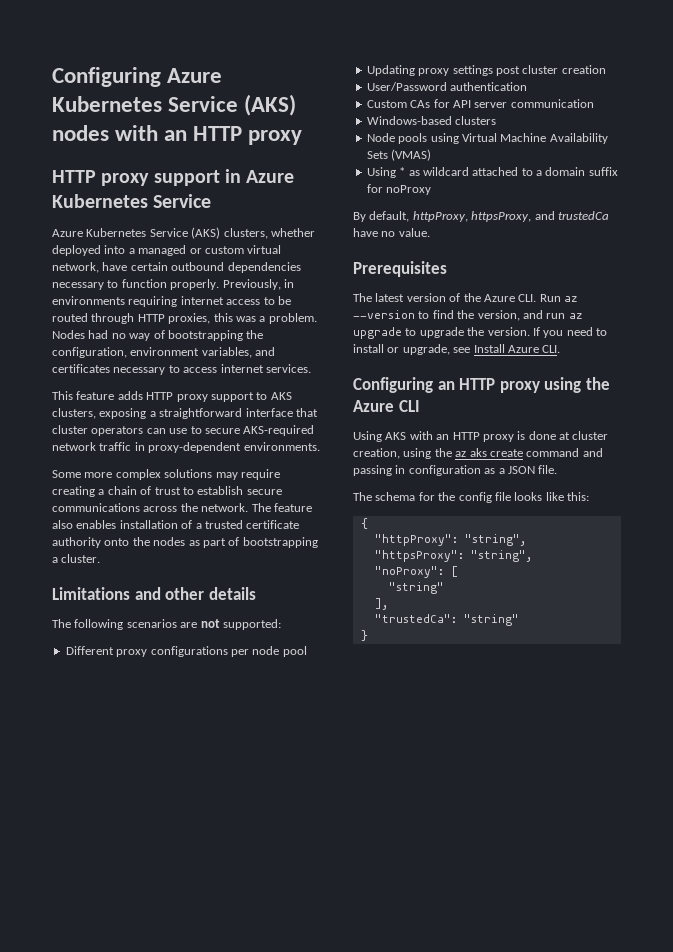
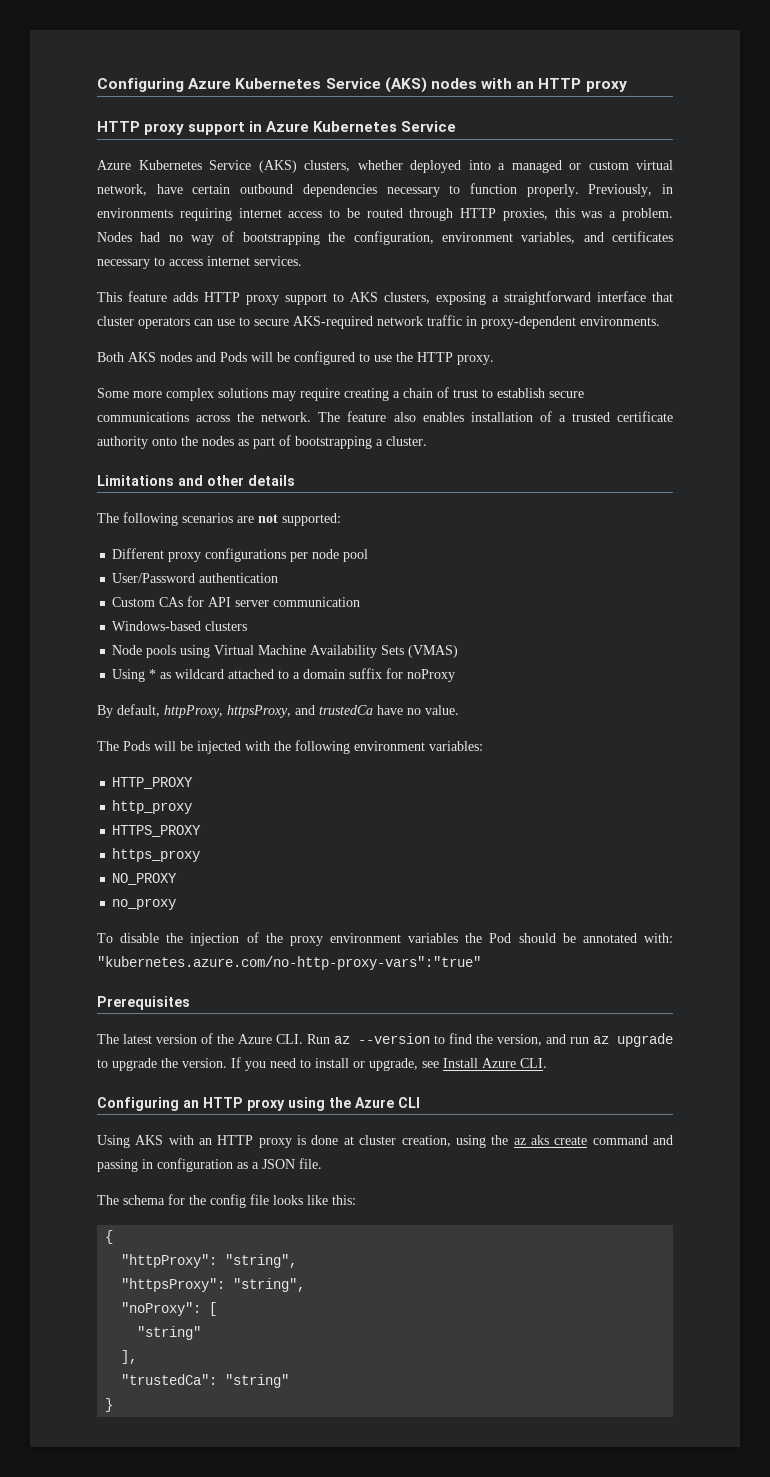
(320, 446) none -> [97,351,494,365] // Both AKS nodes and Pods will be configured to use the HTTP proxy.
[366,65,606,76] // Updating proxy settings post cluster creation -> (369, 555) none
(430, 232) none -> [97,740,483,754] [112,777,194,789] [112,800,193,814] [112,825,202,837] [112,848,201,862] [112,873,178,885] [112,898,177,910] [97,932,674,946] [97,956,481,970] // The Pods will be injected with the following environment variables: // HTTP_PROXY // http_proxy // HTTPS_PROXY // https_proxy // NO_PROXY // no_proxy // To disable the injection of the proxy environment variables the Pod should be annotated with: "kubernetes.azure.com/no-http-proxy-vars":"true"

